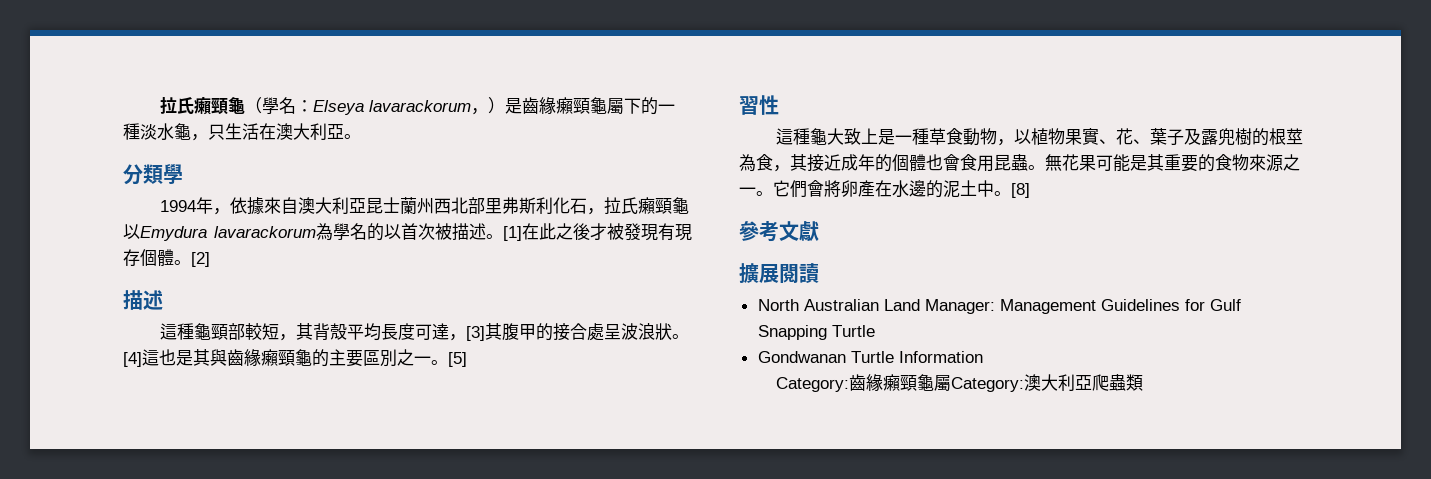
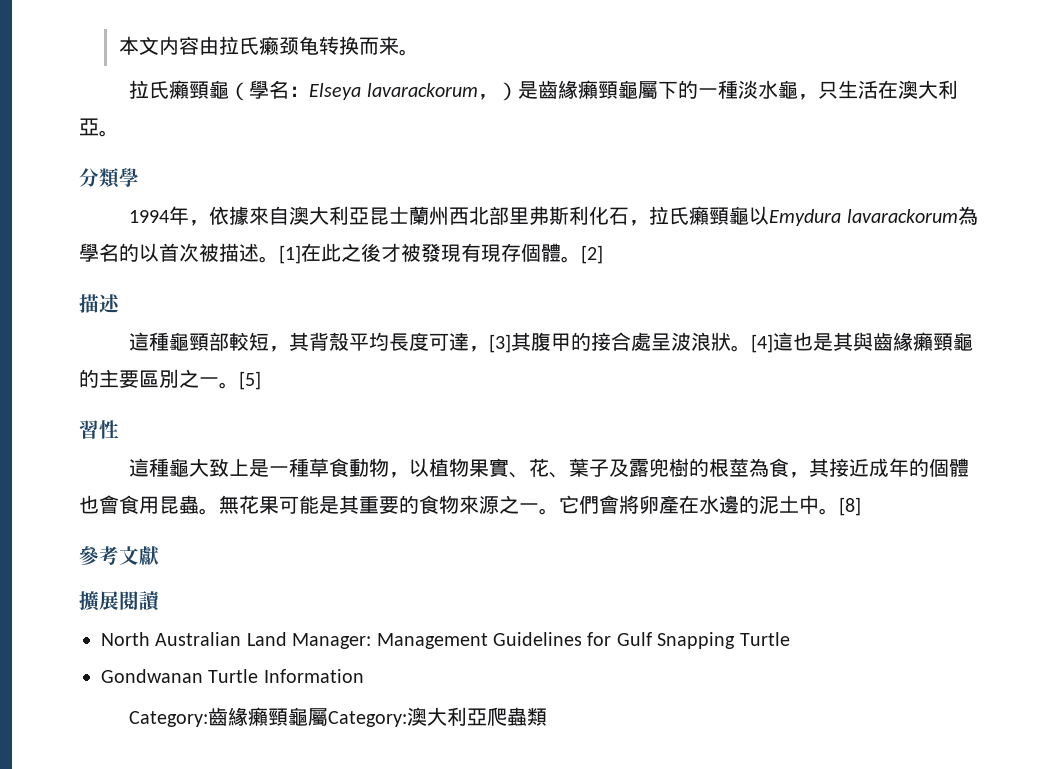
(160, 105) none -> [118,36,419,56] 本文内容由拉氏癞颈龟转换而来。 //

